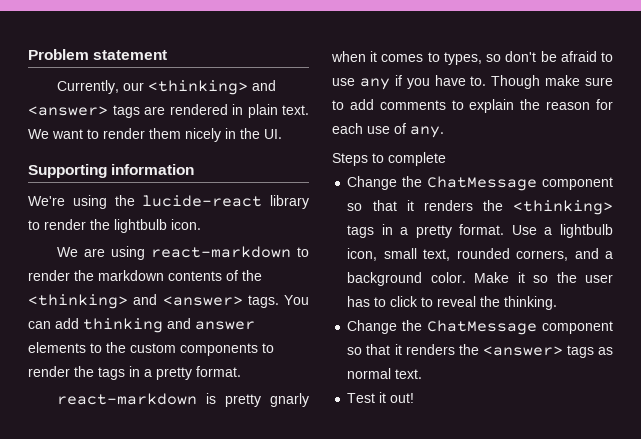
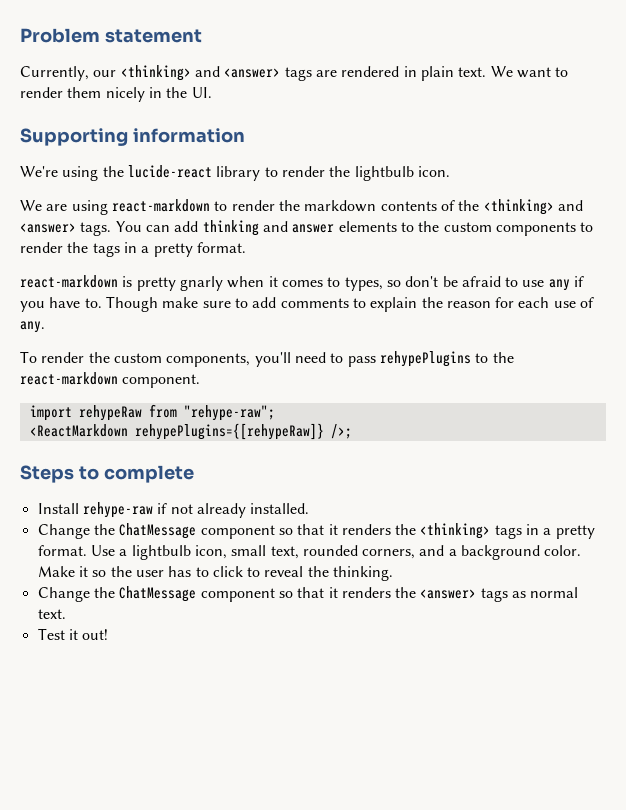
[332,152,446,166] Steps to complete -> [20,351,514,367] [20,372,201,388] [29,404,275,421] [29,423,352,440] [20,465,194,483] [37,502,310,518] To render the custom components, you'll need to pass rehypePlugins to the react-markdown component. // import rehypeRaw from "rehype-raw"; // <ReactMarkdown rehypePlugins={[rehypeRaw]} />; // Steps to complete // Install rehype-raw if not already installed.

